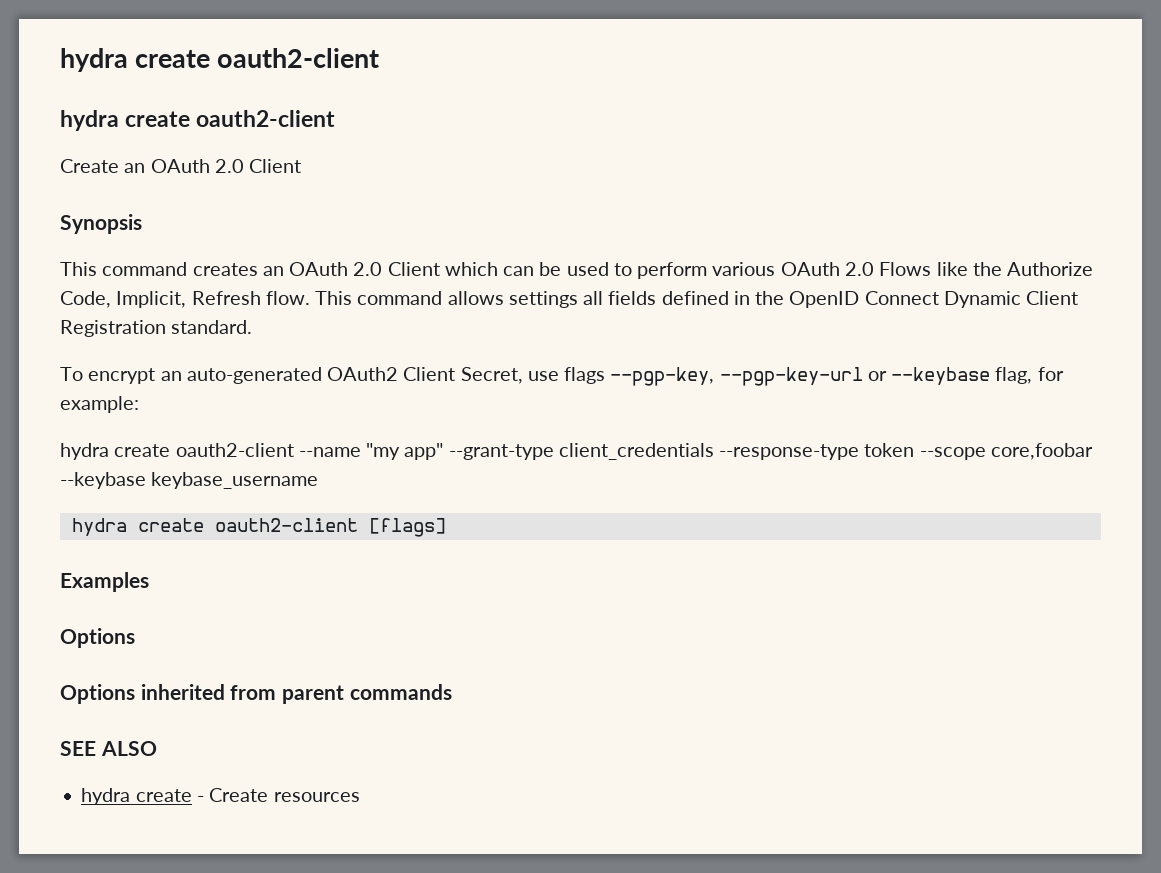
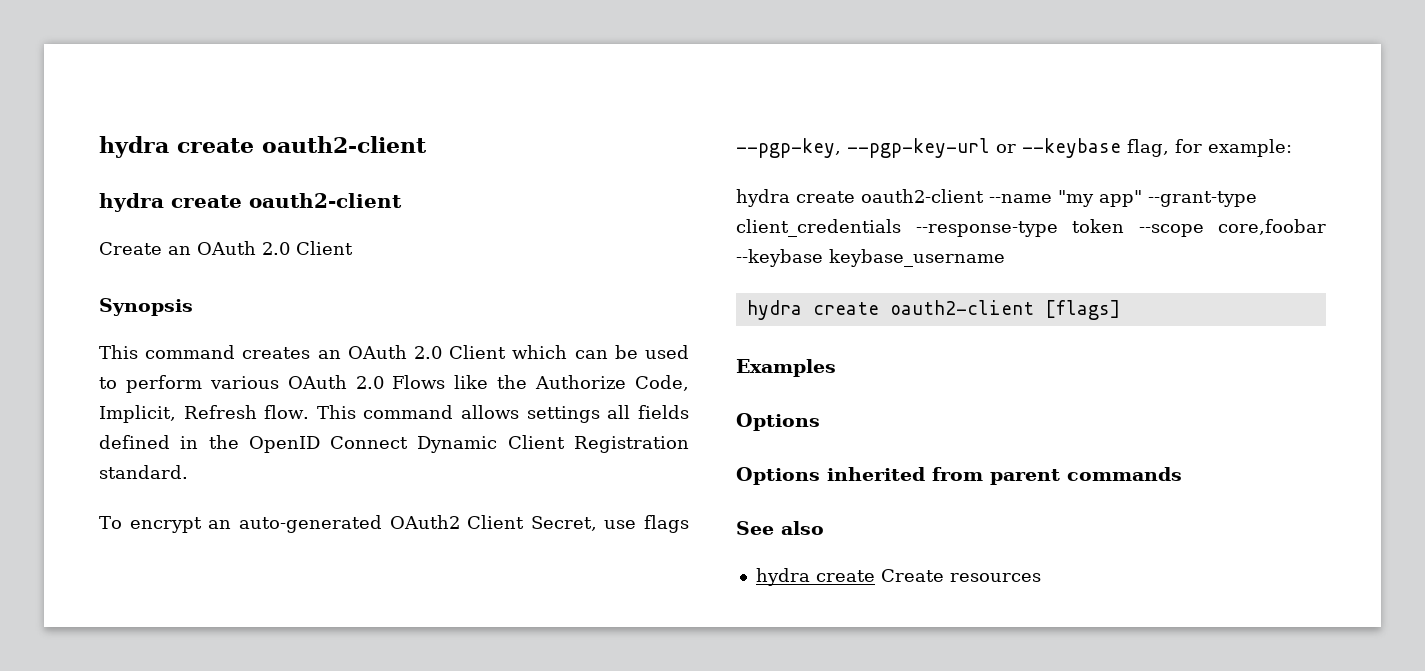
[60,741,157,756] [81,788,204,805] SEE ALSO // hydra create - -> [736,521,824,535] [755,568,875,586] See also // hydra create

